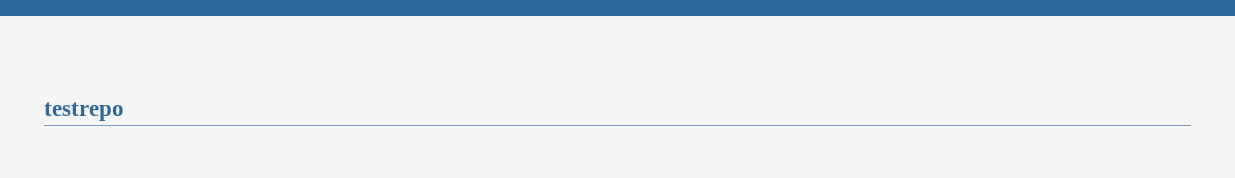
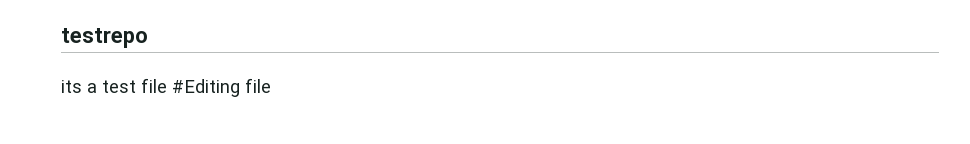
(124, 111) none -> [61,78,271,97] // its a test file #Editing file

